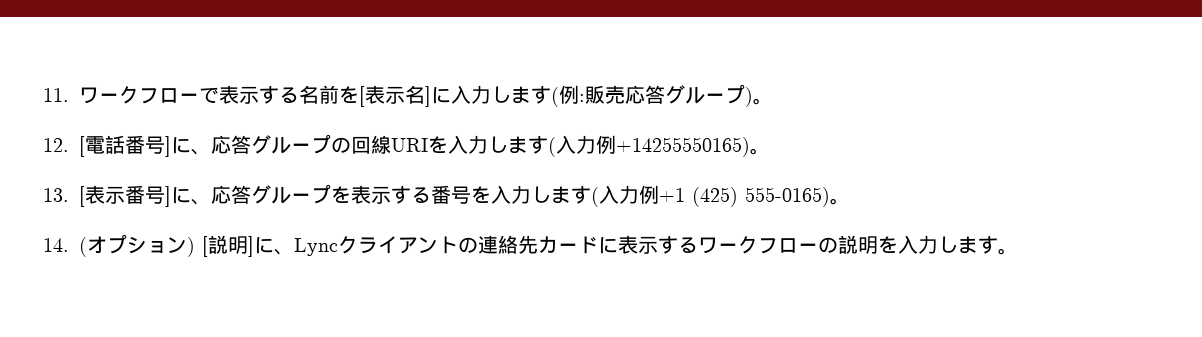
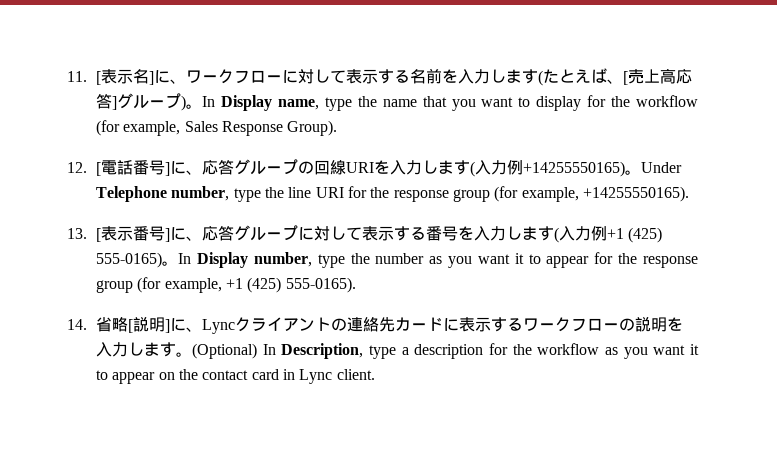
[79,86,219,104] ワークフローで -> [96,69,347,85] [表示名]に、ワークフローに対して
[359,84,773,107] [表示名]に入力します(例:販売応答グループ)。 -> [458,68,693,86] [96,93,698,111] [96,120,338,136] 入力します(たとえば、[売上高応答]グループ)。In Display name, type the name that you want to display for the workflow (for example, Sales Response Group).
(770, 151) none -> [641,162,683,173] [96,186,689,202] Under Telephone number, type the line URI for the response group (for example, +14255550165).
[331,186,351,204] を -> [298,226,363,241] に対して
[43,234,195,257] // 14. (オプション) -> [178,252,698,268] [96,277,356,293] [67,317,129,332] In Display number, type the number as you want it to appear for the response group (for example, +1 (425) 555-0165). // 14.省略
(1018, 251) none -> [192,343,700,359] [96,369,375,384] (Optional) In Description, type a description for the workflow as you want it to appear on the contact card in Lync client.

